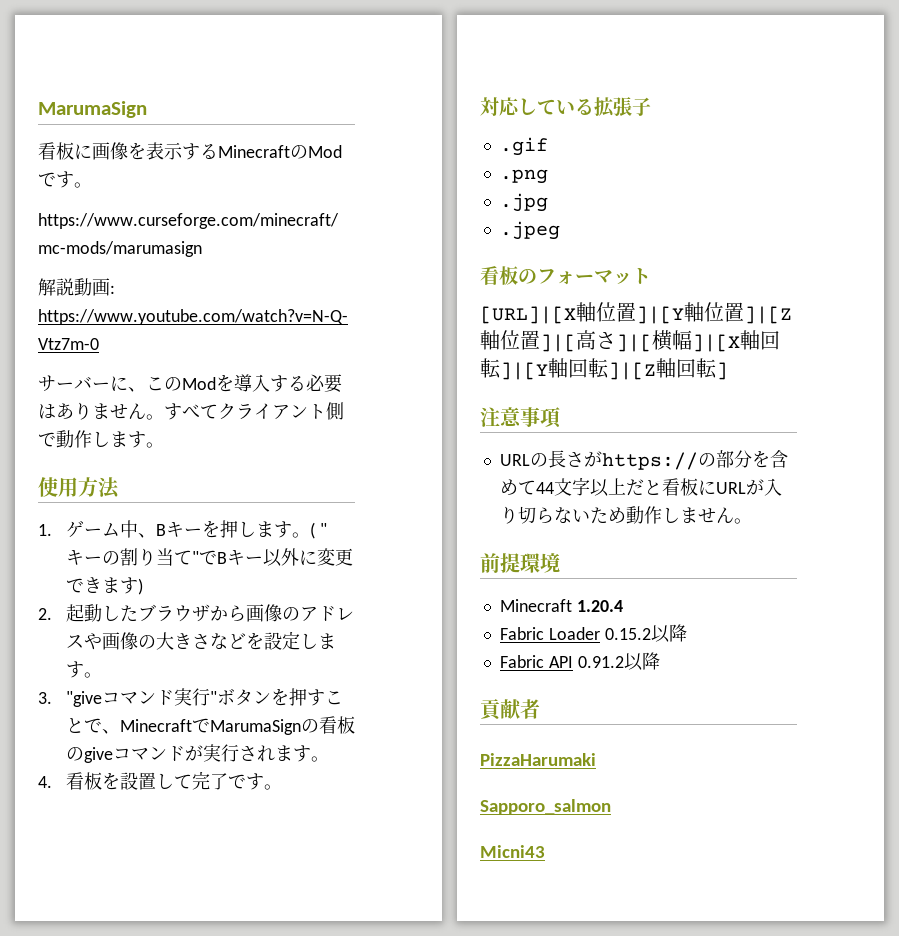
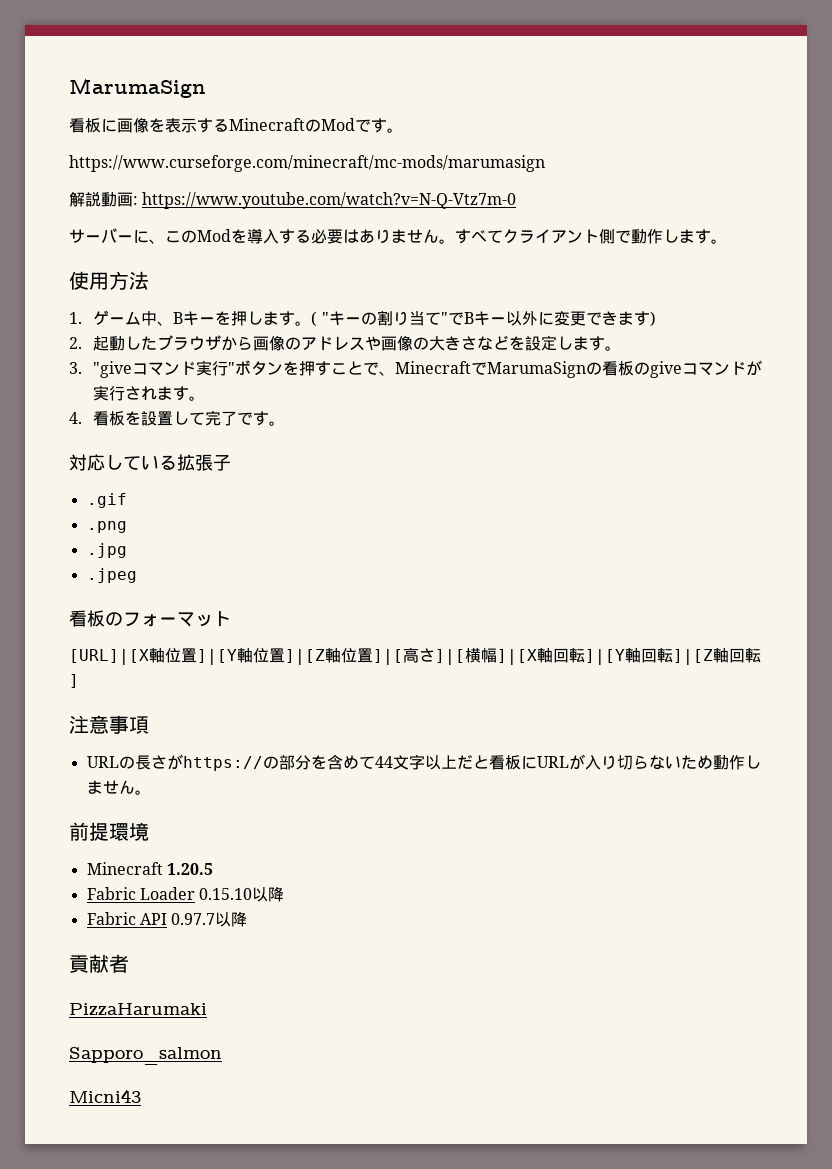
[576,600,623,612] 1.20.4 -> [166,863,213,875] 1.20.5
[604,628,651,640] 0.15.2 -> [199,888,253,900] 0.15.10
[577,656,624,668] 0.91.2 -> [171,913,216,925] 0.97.7

